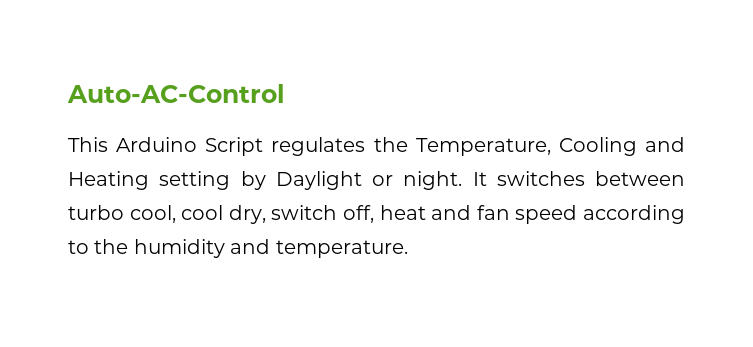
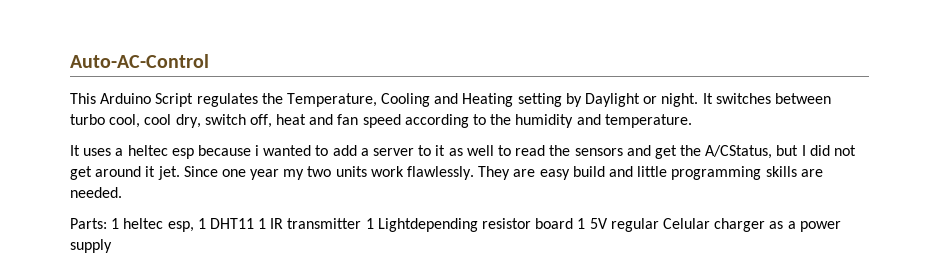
(408, 249) none -> [70,145,856,159] [70,166,823,180] [70,187,122,198] [70,218,841,232] [70,239,112,253] // It uses a heltec esp because i wanted to add a server to it as well to read the sensors and get the A/CStatus, but I did not get around it jet. Since one year my two units work flawlessly. They are easy build and little programming skills are needed. // Parts: 1 heltec esp, 1 DHT11 1 IR transmitter 1 Lightdepending resistor board 1 5V regular Celular charger as a power supply

